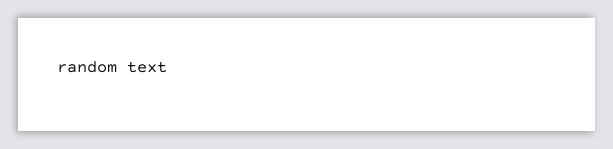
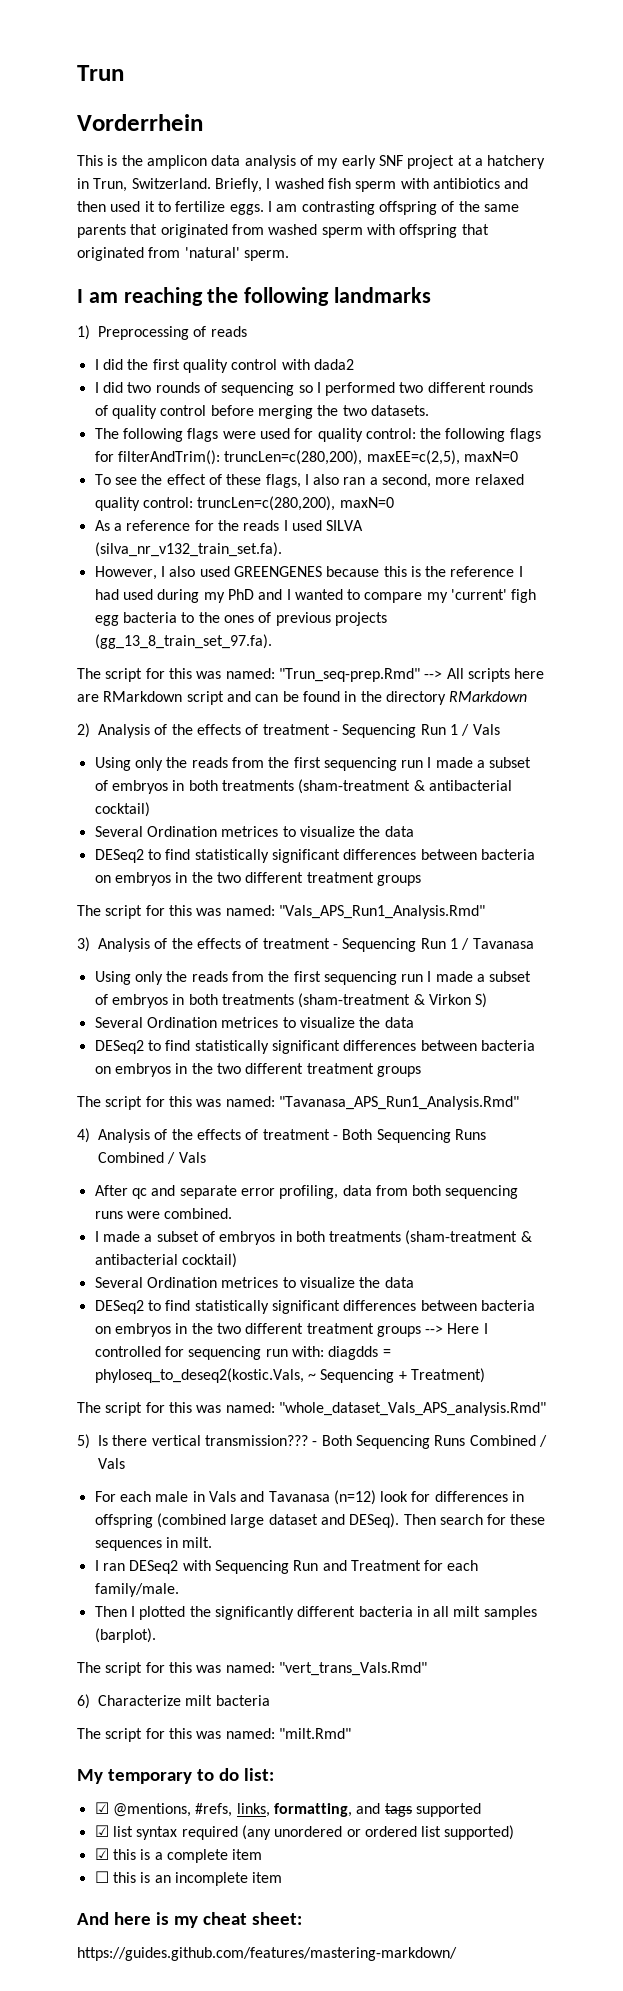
[57,61,167,73] random text -> [77,65,124,81] [77,114,203,131] [77,155,546,169] [77,178,529,192] [77,201,519,215] [77,224,489,238] [77,247,289,261] [77,287,432,306] [77,325,247,340] [94,359,354,373] [94,382,534,396] [94,405,429,419] [94,428,541,442] [94,450,518,465] [94,474,524,488] [94,496,394,511] [94,520,364,531] [94,542,282,557] [94,566,523,580] [94,589,537,603] [94,612,387,626] [94,634,272,649] [77,668,545,682] [77,691,528,705] [77,723,500,738] [94,757,532,771] [94,779,512,794] [94,802,150,817] [94,826,414,837] [94,849,535,863] [94,872,421,886] [77,905,485,919] [77,937,534,952] [94,971,532,985] [94,993,488,1008] [94,1017,414,1028] [94,1040,535,1054] [94,1063,421,1077] [77,1096,519,1110] [77,1128,486,1143] [98,1152,206,1164] [94,1185,519,1199] [94,1208,233,1219] [94,1230,532,1245] [94,1253,237,1268] [94,1277,414,1288] [94,1300,535,1314] [94,1323,488,1337] [94,1346,391,1360] [94,1368,485,1383] [77,1402,546,1416] [77,1434,547,1449] [98,1458,125,1469] [94,1490,525,1505] [94,1513,546,1528] [94,1537,213,1551] [94,1560,479,1574] [94,1583,179,1597] [94,1606,537,1620] [94,1628,156,1643] [77,1662,427,1676] [77,1694,270,1709] [77,1728,351,1742] [77,1768,274,1784] [94,1802,481,1817] [94,1825,515,1840] [94,1848,263,1863] [94,1871,283,1886] [77,1912,302,1928] [77,1947,457,1961] Trun // Vorderrhein // This is the amplicon data analysis of my early SNF project at a hatchery in Trun, Switzerland. Briefly, I washed fish sperm with antibiotics and then used it to fertilize eggs. I am contrasting offspring of the same parents that originated from washed sperm with offspring that originated from 'natural' sperm. // I am reaching the following landmarks // 1) Preprocessing of reads // I did the first quality control with dada2 // I did two rounds of sequencing so I performed two different rounds of quality control before merging the two datasets. // The following flags were used for quality control: the following flags for filterAndTrim(): truncLen=c(280,200), maxEE=c(2,5), maxN=0 // To see the effect of these flags, I also ran a second, more relaxed quality control: truncLen=c(280,200), maxN=0 // As a reference for the reads I used SILVA (silva_nr_v132_train_set.fa). // However, I also used GREENGENES because this is the reference I had used during my PhD and I wanted to compare my 'current' figh egg bacteria to the ones of previous projects (gg_13_8_train_set_97.fa). // The script for this was named: "Trun_seq-prep.Rmd" --> All scripts here are RMarkdown script and can be found in the directory RMarkdown // 2) Analysis of the effects of treatment - Sequencing Run 1 / Vals // Using only the reads from the first sequencing run I made a subset of embryos in both treatments (sham-treatment & antibacterial cocktail) // Several Ordination metrices to visualize the data // DESeq2 to find statistically significant differences between bacteria on embryos in the two different treatment groups // The script for this was named: "Vals_APS_Run1_Analysis.Rmd" // 3) Analysis of the effects of treatment - Sequencing Run 1 / Tavanasa // Using only the reads from the first sequencing run I made a subset of embryos in both treatments (sham-treatment & Virkon S) // Several Ordination metrices to visualize the data // DESeq2 to find statistically significant differences between bacteria on embryos in the two different treatment groups // The script for this was named: "Tavanasa_APS_Run1_Analysis.Rmd" // 4) Analysis of the effects of treatment - Both Sequencing Runs Combined / Vals // After qc and separate error profiling, data from both sequencing runs were combined. // I made a subset of embryos in both treatments (sham-treatment & antibacterial cocktail) // Several Ordination metrices to visualize the data // DESeq2 to find statistically significant differences between bacteria on embryos in the two different treatment groups --> Here I controlled for sequencing run with: diagdds = phyloseq_to_deseq2(kostic.Vals, ~ Sequencing + Treatment) // The script for this was named: "whole_dataset_Vals_APS_analysis.Rmd" // 5) Is there vertical transmission??? - Both Sequencing Runs Combined / Vals // For each male in Vals and Tavanasa (n=12) look for differences in offspring (combined large dataset and DESeq). Then search for these sequences in milt. // I ran DESeq2 with Sequencing Run and Treatment for each family/male. // Then I plotted the significantly different bacteria in all milt samples (barplot). // The script for this was named: "vert_trans_Vals.Rmd" // 6) Characterize milt bacteria // The script for this was named: "milt.Rmd" // My temporary to do list: // ☑ @mentions, #refs, links, formatting, and tags supported // ☑ list syntax required (any unordered or ordered list supported) // ☑ this is a complete item // ☐ this is an incomplete item // And here is my cheat sheet: // https://guides.github.com/features/mastering-markdown/

